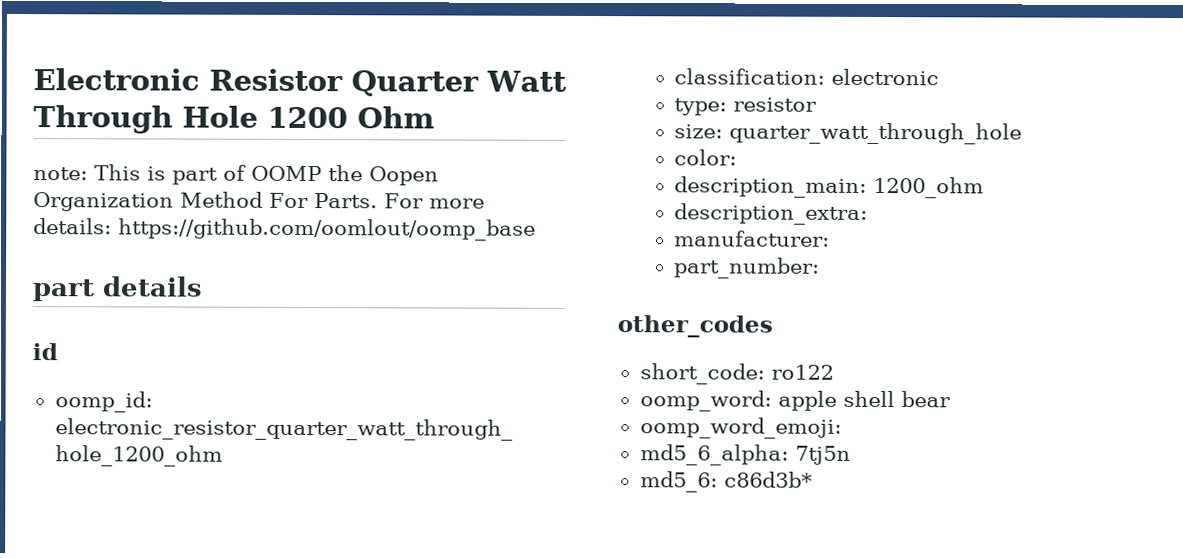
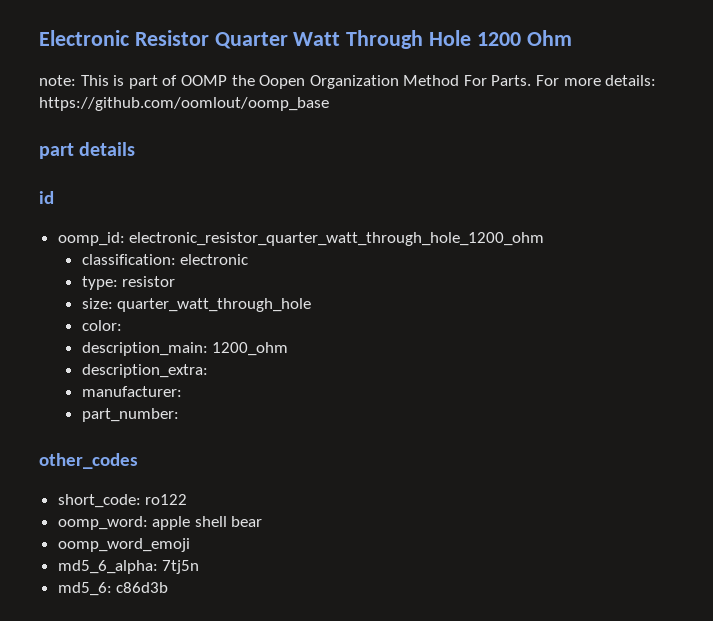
[639,417,842,439] oomp_word_emoji: -> [57,538,190,552] oomp_word_emoji
[723,471,813,488] c86d3b* -> [116,582,169,593] c86d3b

